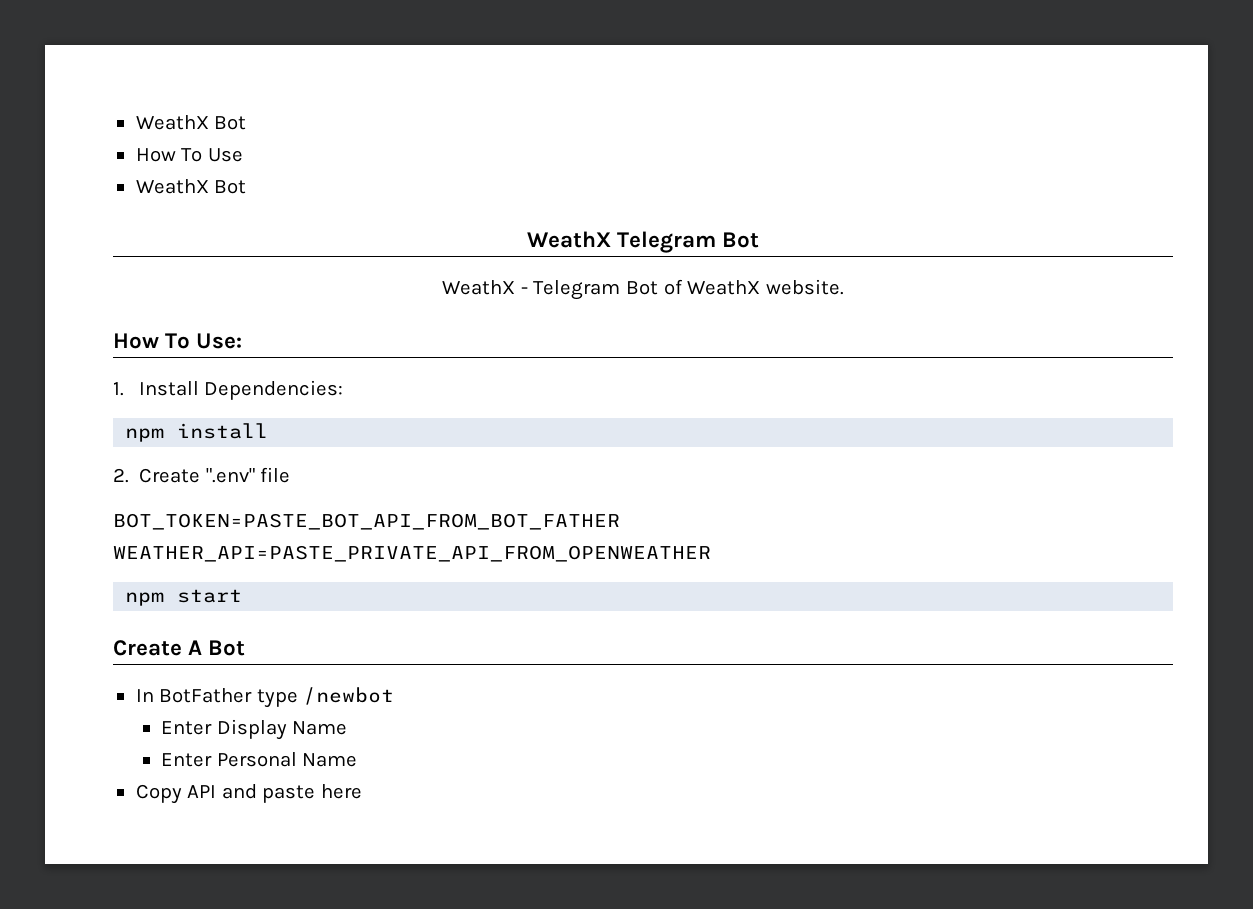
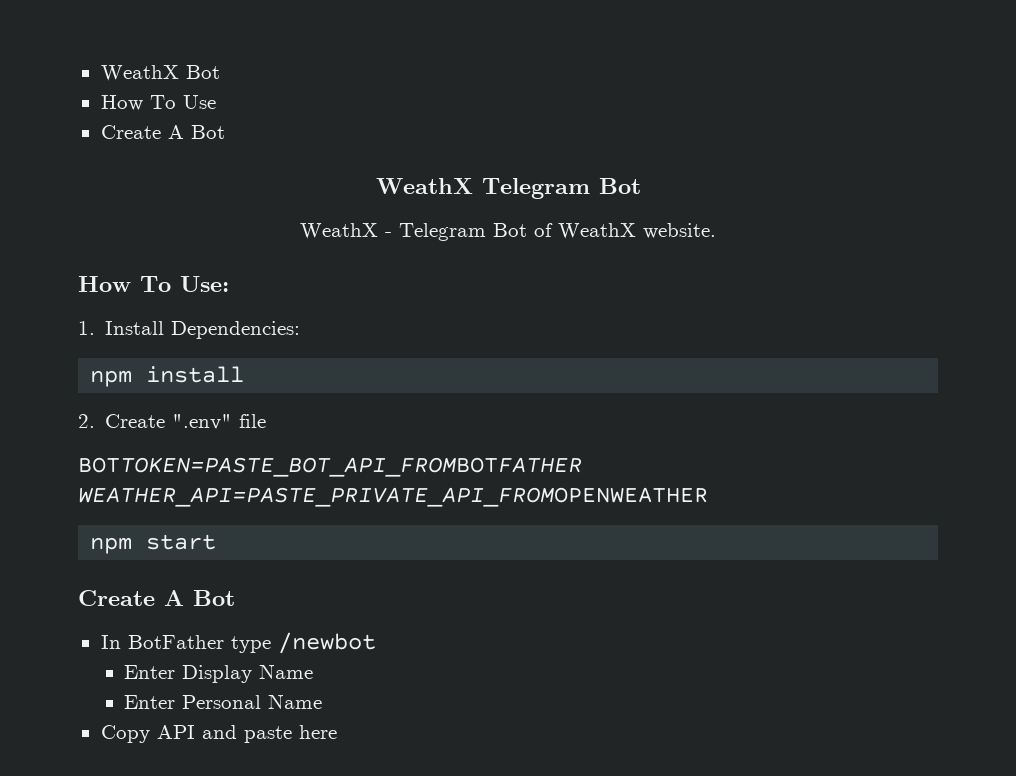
[135,179,209,194] WeathX -> [100,125,184,139] Create A
[113,513,620,530] [113,545,711,562] BOT_TOKEN=PASTE_BOT_API_FROM_BOT_FATHER WEATHER_API=PASTE_PRIVATE_API_FROM_OPENWEATHER -> [78,457,582,477] [78,487,708,507] BOTTOKEN=PASTE_BOT_API_FROMBOTFATHER WEATHER_API=PASTE_PRIVATE_API_FROMOPENWEATHER

